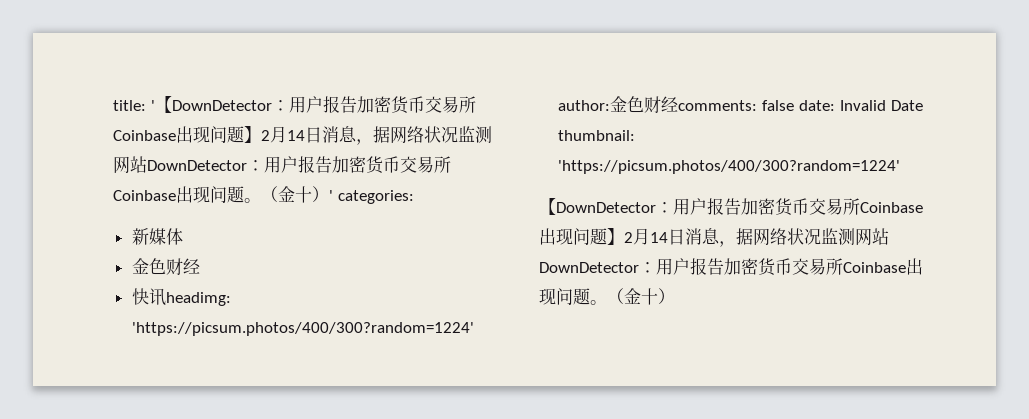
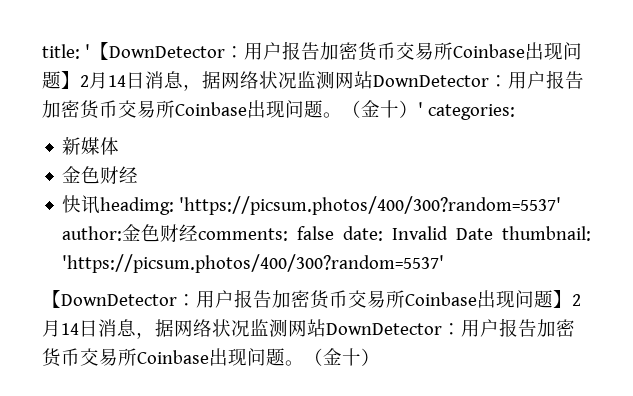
[131,322,474,336] 'https://picsum.photos/400/300?random=1224' -> [179,196,562,215] 'https://picsum.photos/400/300?random=5537'
[557,160,900,174] 'https://picsum.photos/400/300?random=1224' -> [62,254,445,273] 'https://picsum.photos/400/300?random=5537'

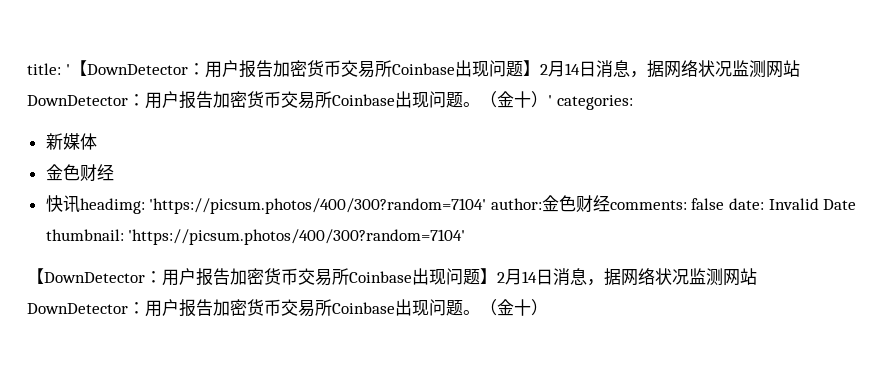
[179,196,562,215] 'https://picsum.photos/400/300?random=5537' -> [149,198,487,214] 'https://picsum.photos/400/300?random=7104'
[62,254,445,273] 'https://picsum.photos/400/300?random=5537' -> [128,229,466,245] 'https://picsum.photos/400/300?random=7104'

